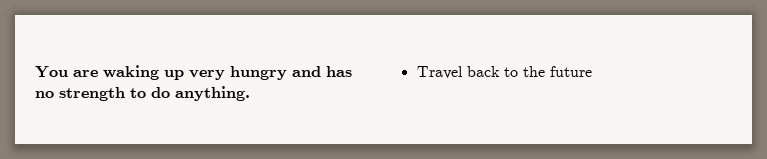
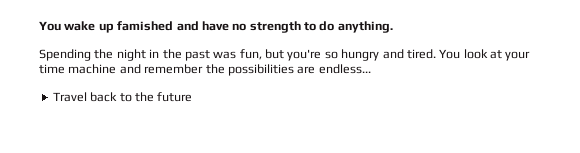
[35,65,352,80] You are waking up very hungry and has -> [39,21,229,33] You wake up famished and have
(250, 93) none -> [39,49,531,61] [39,64,371,76] // Spending the night in the past was fun, but you're so hungry and tired. You look at your time machine and remember the possibilities are endless...

